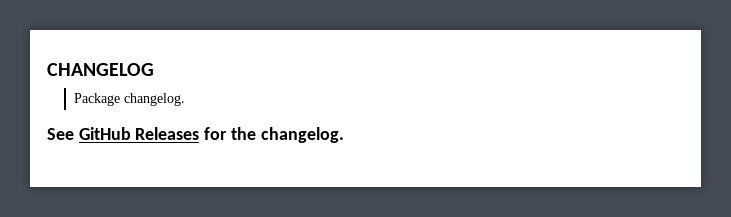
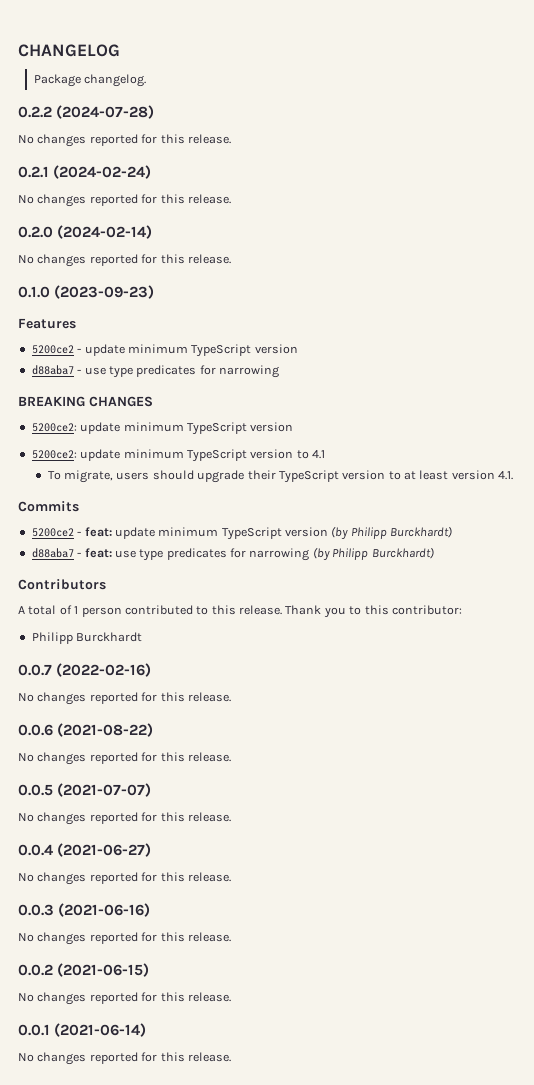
[47,127,344,143] See GitHub Releases for the changelog. -> [18,105,155,119] [18,134,231,147] [18,165,152,179] [18,194,231,207] [18,225,153,239] [18,254,231,267] [18,285,155,299] [18,318,76,329] [31,344,298,357] [31,365,279,378] [18,396,153,407] [31,422,294,435] [31,449,325,462] [47,470,514,483] [18,501,79,512] [31,526,453,540] [31,547,434,561] [18,579,106,590] [18,605,462,618] [31,632,143,644] [18,663,152,677] [18,692,231,705] [18,723,154,737] [18,752,231,765] [18,783,152,797] [18,812,231,825] [18,843,152,857] [18,872,231,885] [18,903,151,917] [18,932,231,945] [18,963,150,977] [18,992,231,1005] [18,1023,147,1037] [18,1052,231,1065] 0.2.2 (2024-07-28) // No changes reported for this release. // 0.2.1 (2024-02-24) // No changes reported for this release. // 0.2.0 (2024-02-14) // No changes reported for this release. // 0.1.0 (2023-09-23) // Features // 5200ce2 - update minimum TypeScript version // d88aba7 - use type predicates for narrowing // BREAKING CHANGES // 5200ce2: update minimum TypeScript version // 5200ce2: update minimum TypeScript version to 4.1 // To migrate, users should upgrade their TypeScript version to at least version 4.1. // Commits // 5200ce2 - feat: update minimum TypeScript version (by Philipp Burckhardt) // d88aba7 - feat: use type predicates for narrowing (by Philipp Burckhardt) // Contributors // A total of 1 person contributed to this release. Thank you to this contributor: // Philipp Burckhardt // 0.0.7 (2022-02-16) // No changes reported for this release. // 0.0.6 (2021-08-22) // No changes reported for this release. // 0.0.5 (2021-07-07) // No changes reported for this release. // 0.0.4 (2021-06-27) // No changes reported for this release. // 0.0.3 (2021-06-16) // No changes reported for this release. // 0.0.2 (2021-06-15) // No changes reported for this release. // 0.0.1 (2021-06-14) // No changes reported for this release.

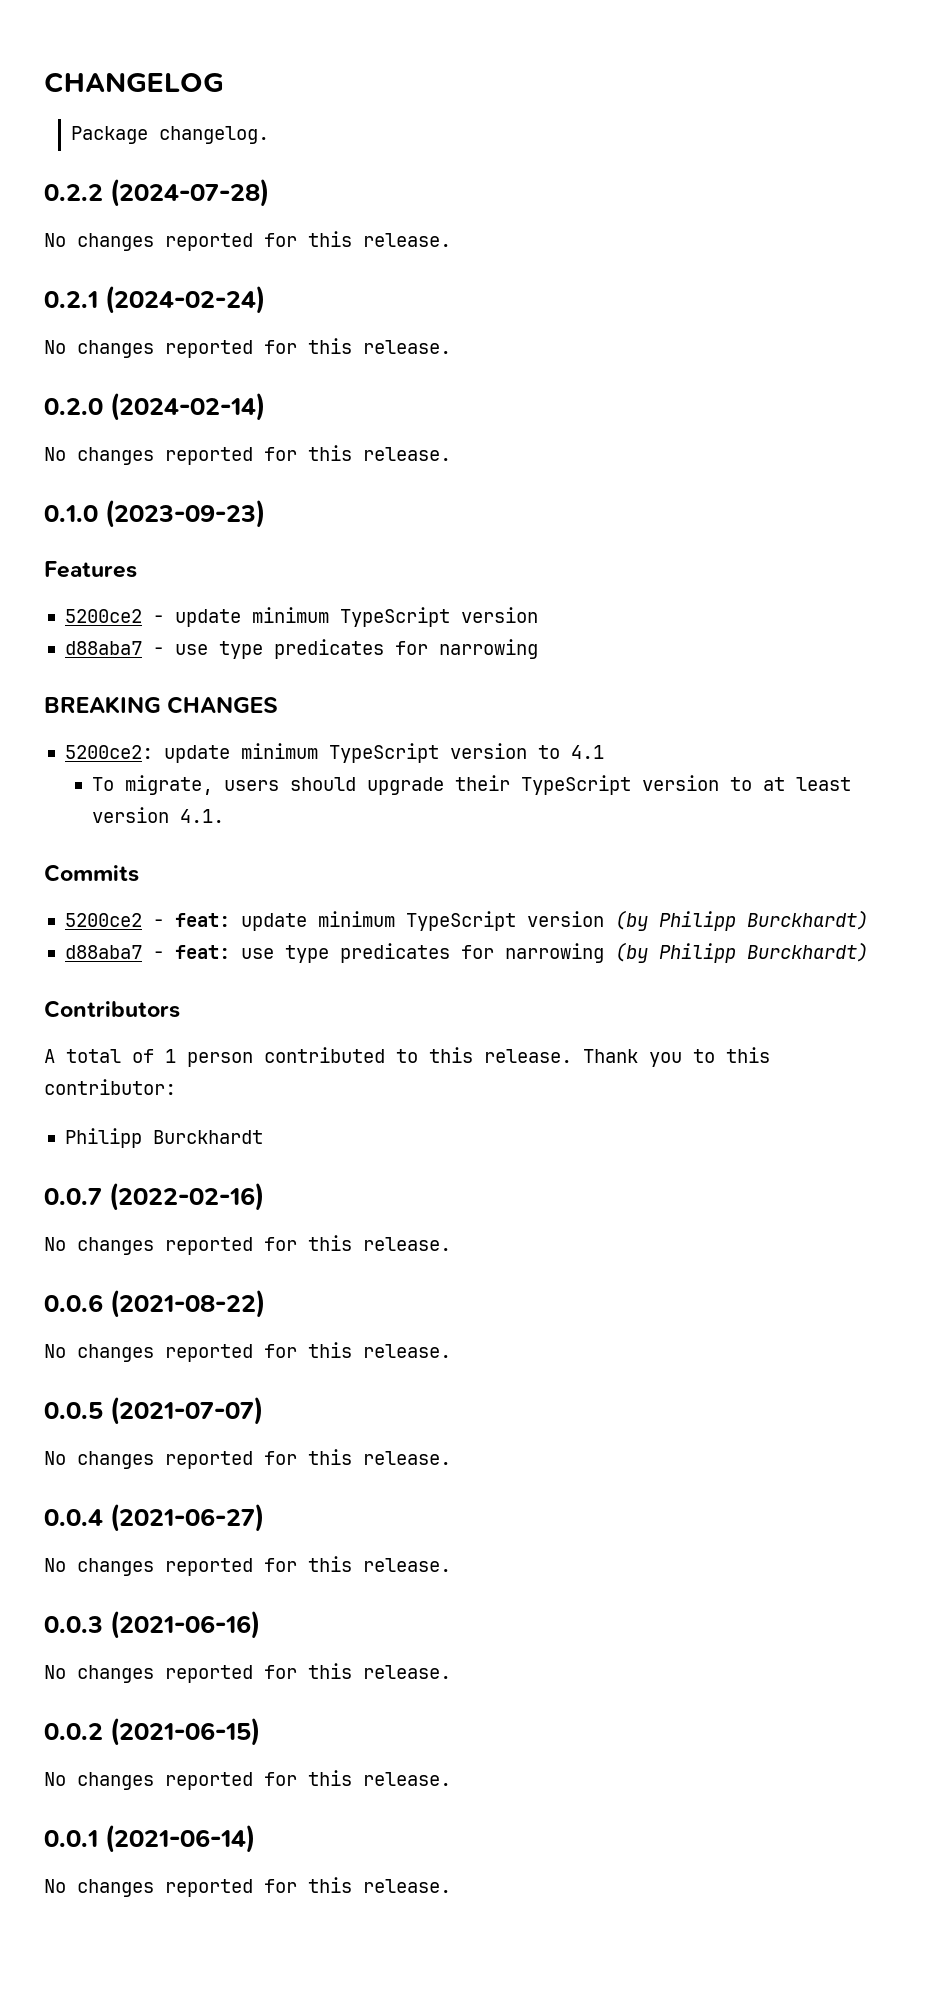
[31,449,294,462] // 5200ce2: update minimum TypeScript version -> (527, 751) none

